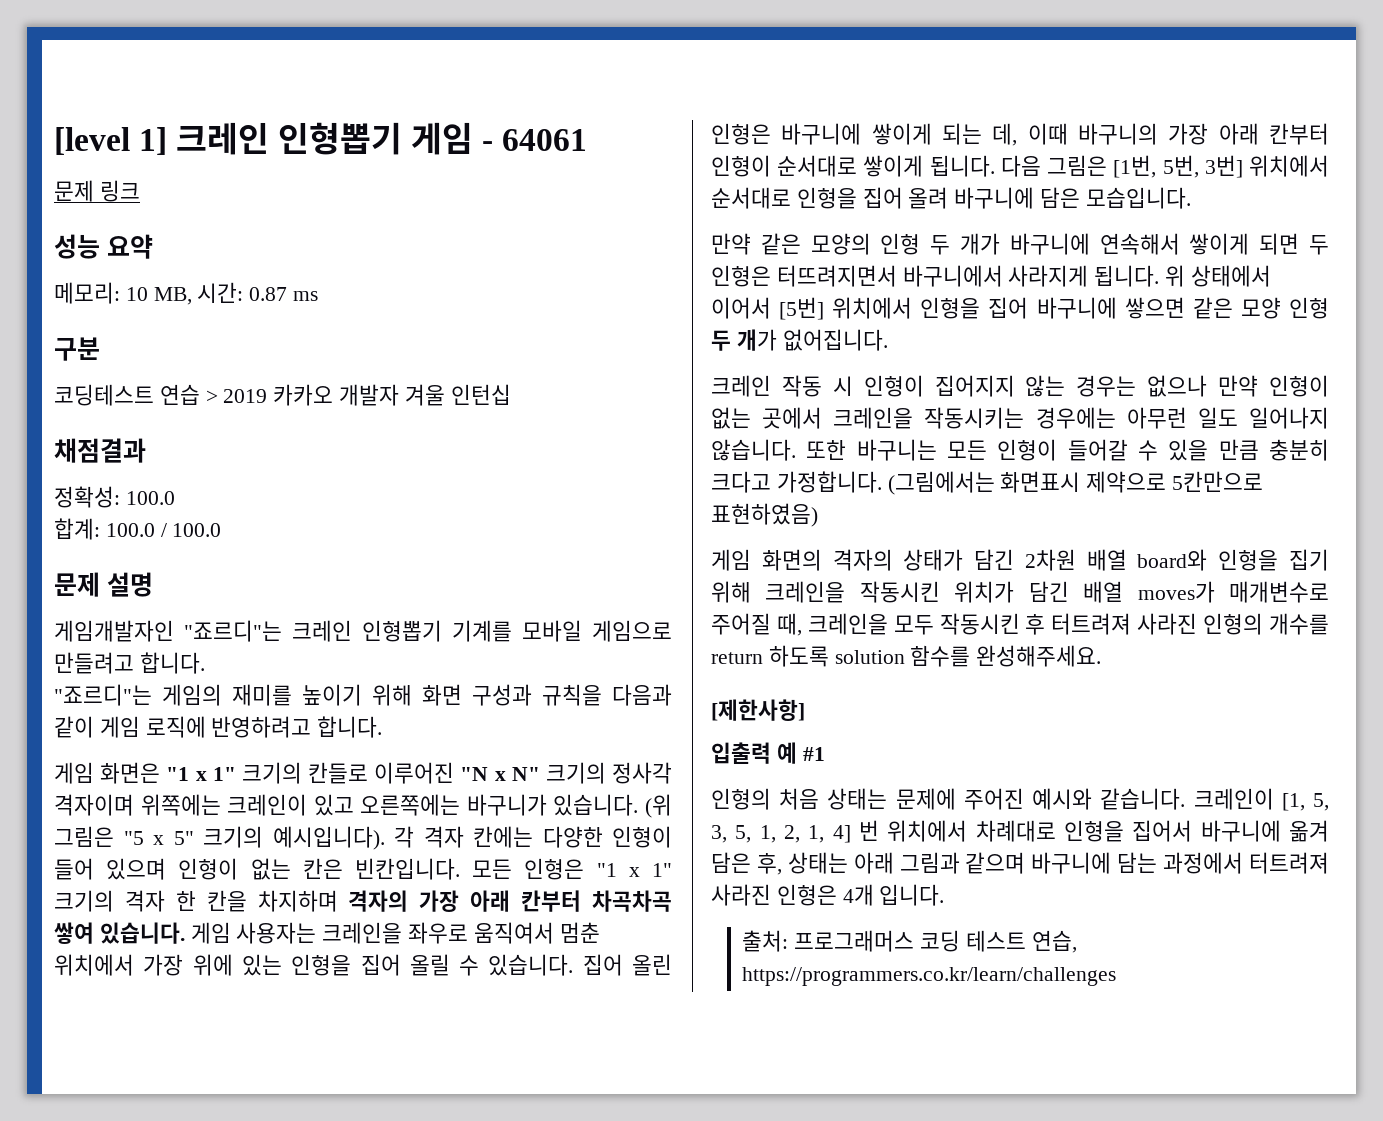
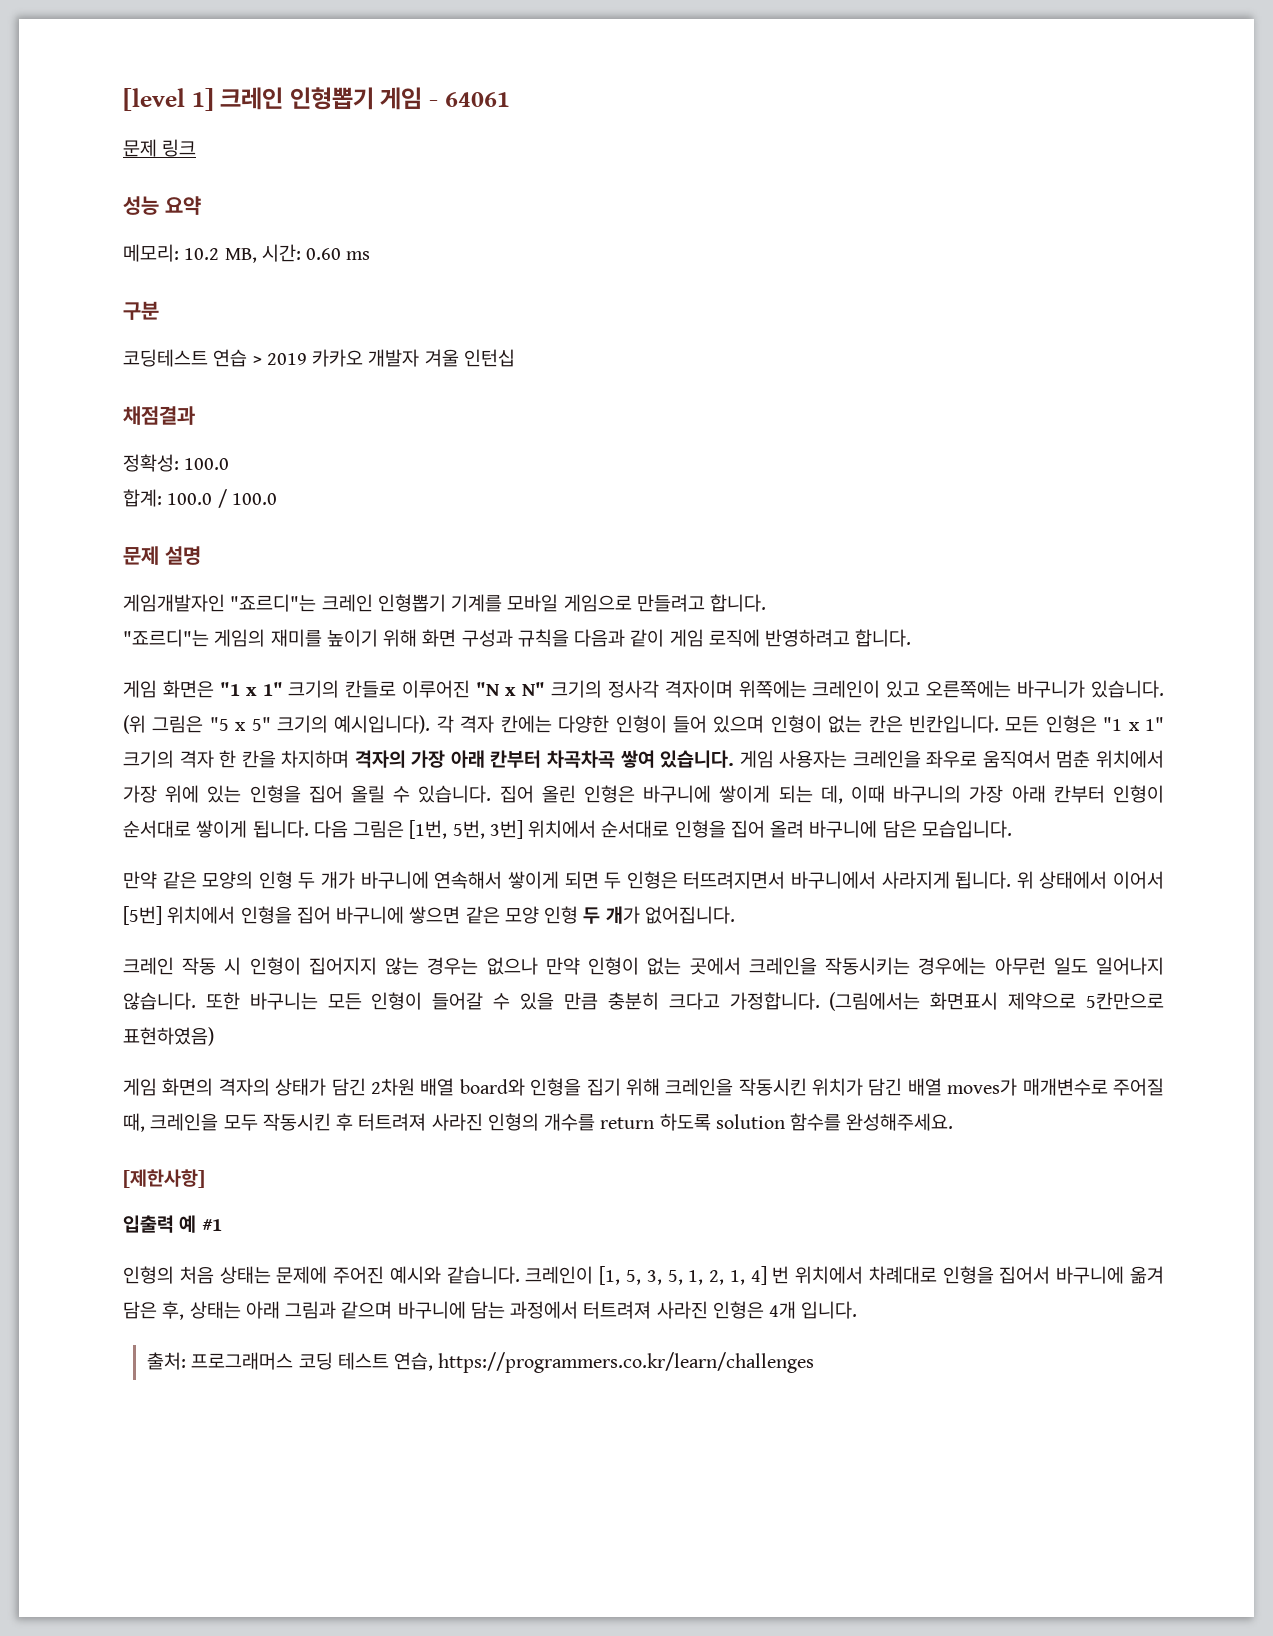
[125,287,148,301] 10 -> [184,248,220,260] 10.2
[249,287,288,301] 0.87 -> [306,248,342,260] 0.60

